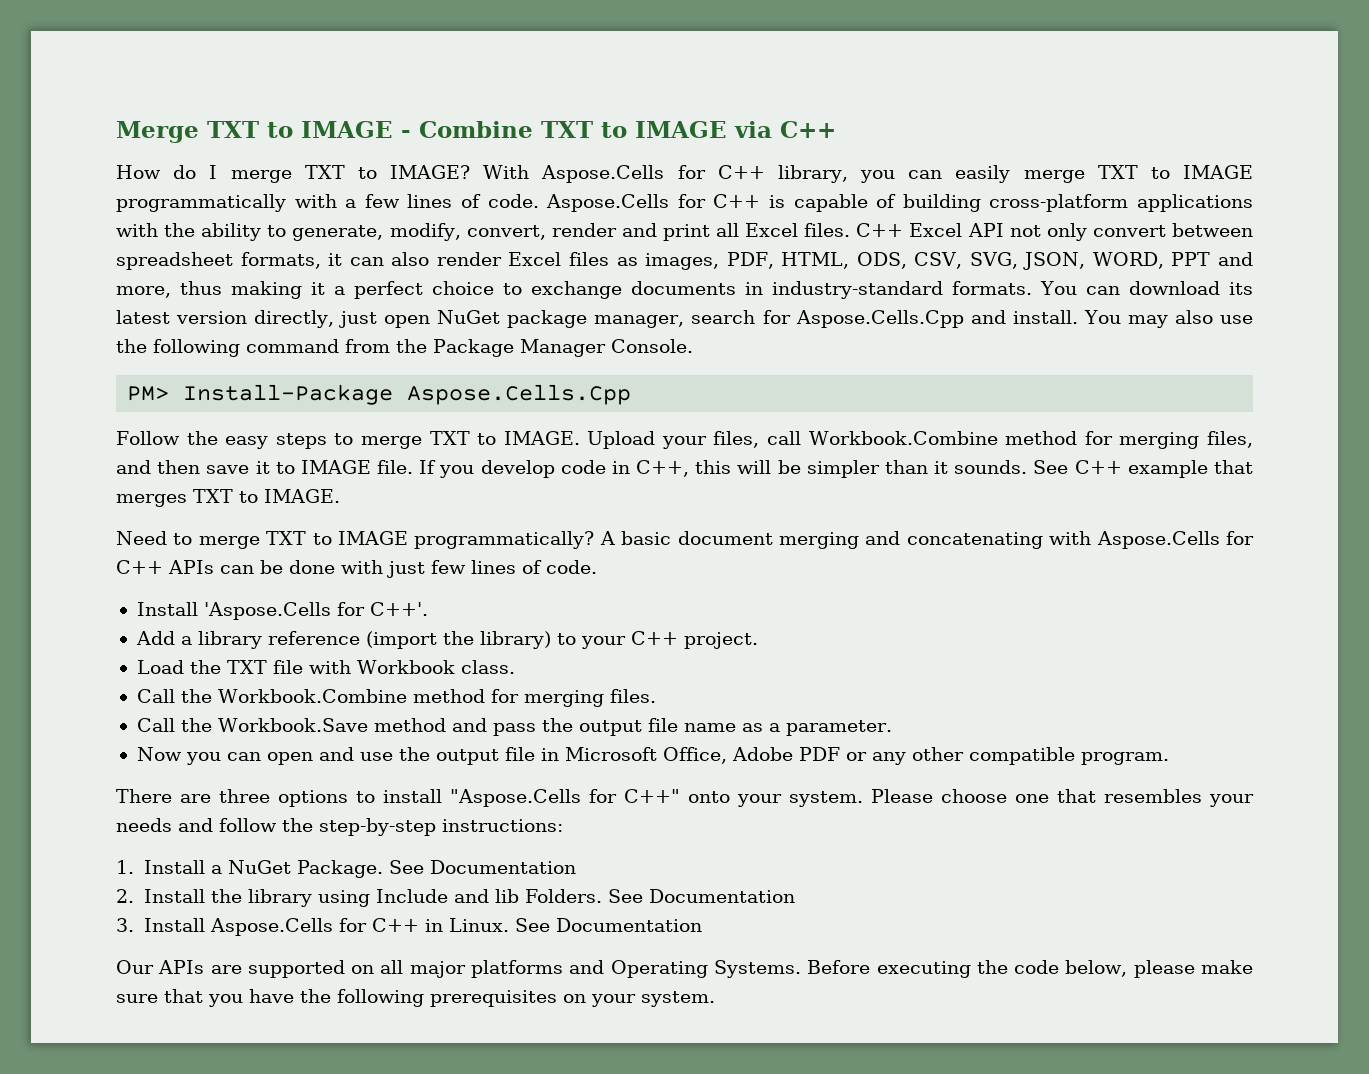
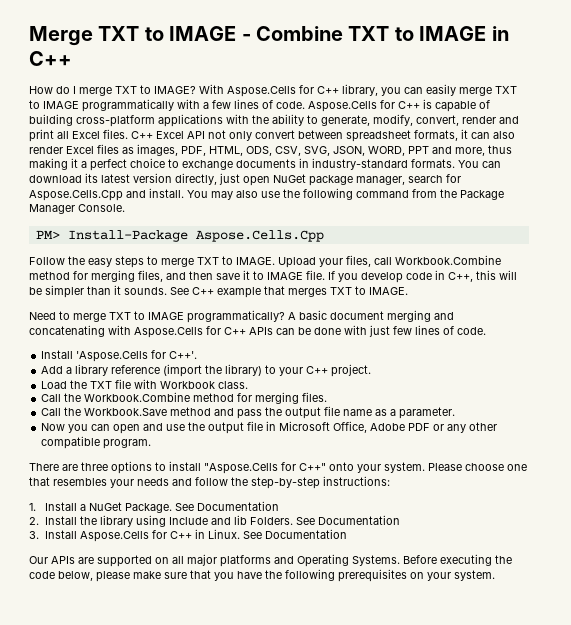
[734,121,772,138] via -> [491,26,509,41] in

